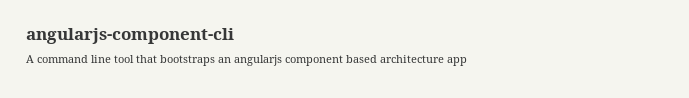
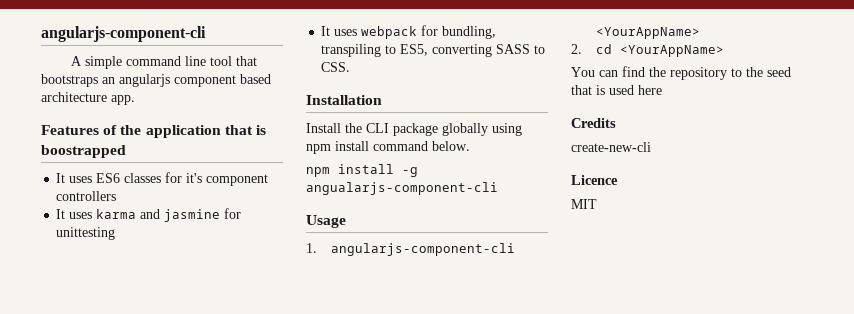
(34, 59) none -> [85,56,123,69] simple
[447,57,467,66] app -> [111,95,135,105] [41,125,266,138] [41,145,126,158] [56,172,269,186] [56,191,117,201] [56,208,242,222] [56,227,116,240] [321,25,497,39] [321,44,546,57] [321,62,351,72] [306,95,382,105] [306,123,522,136] [306,141,470,154] [306,164,418,177] [306,182,498,195] [306,215,346,228] [306,243,515,256] [595,27,700,39] [571,44,724,57] [571,66,791,80] [571,85,662,95] [571,118,616,128] [571,142,651,152] [571,175,618,185] [571,199,597,209] app. // Features of the application that is boostrapped // It uses ES6 classes for it's component controllers // It uses karma and jasmine for unittesting // It uses webpack for bundling, transpiling to ES5, converting SASS to CSS. // Installation // Install the CLI package globally using npm install command below. // npm install -g angualarjs-component-cli // Usage // 1. angularjs-component-cli <YourAppName> // 2. cd <YourAppName> // You can find the repository to the seed that is used here // Credits // create-new-cli // Licence // MIT

